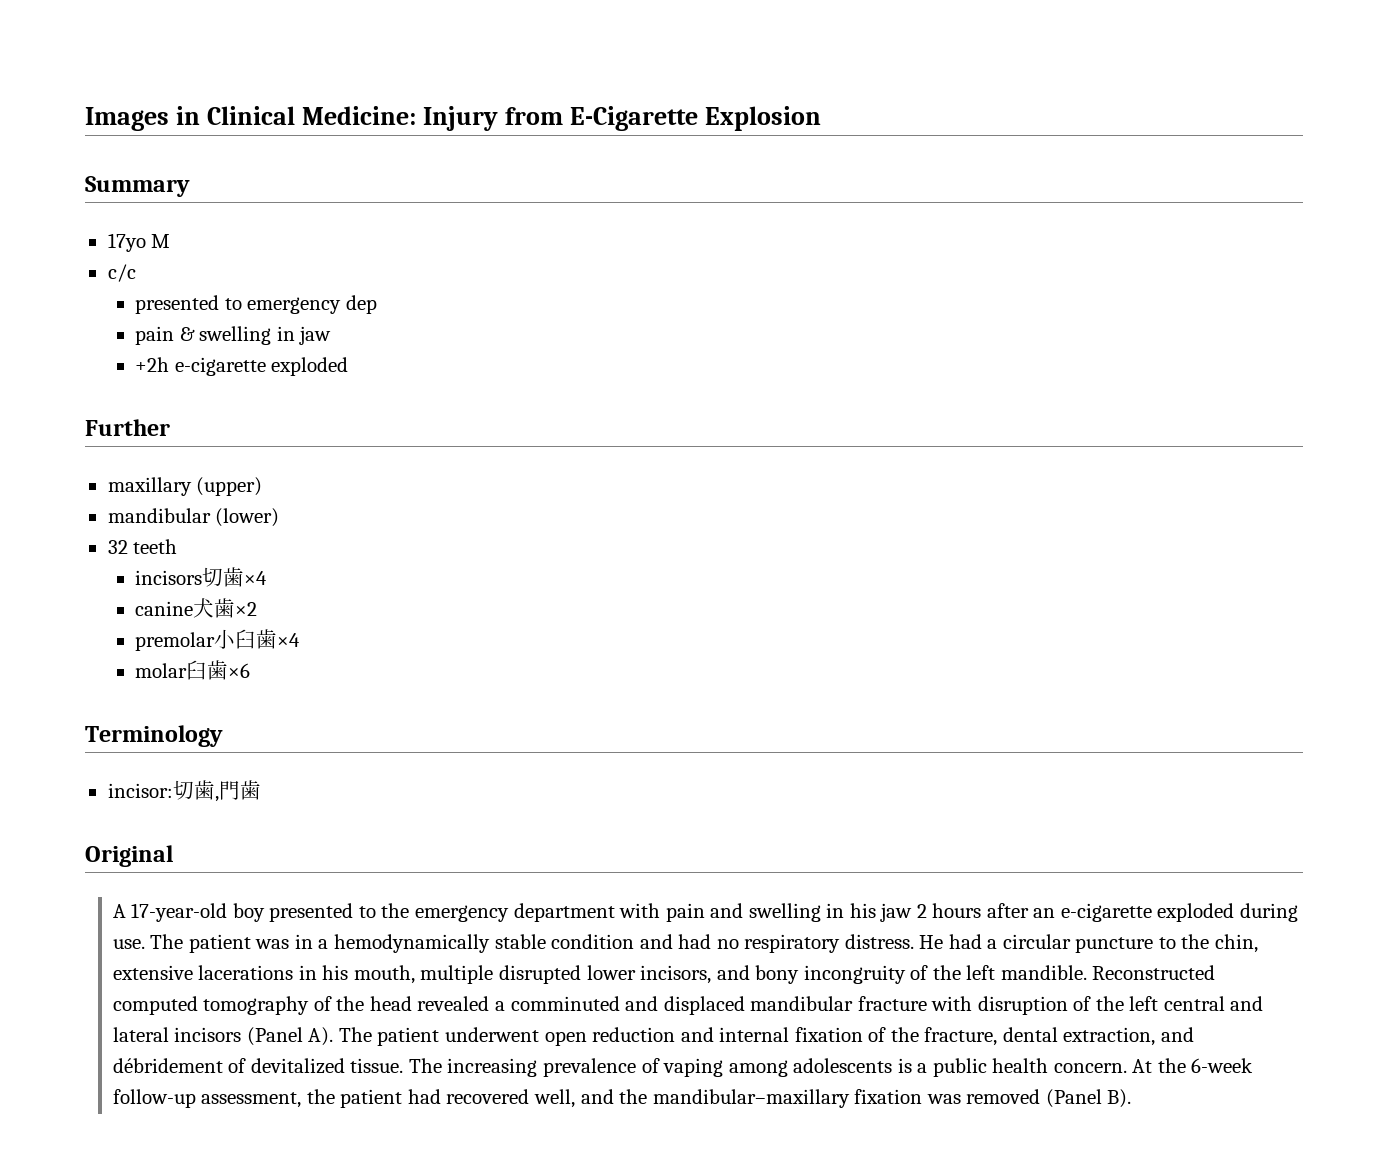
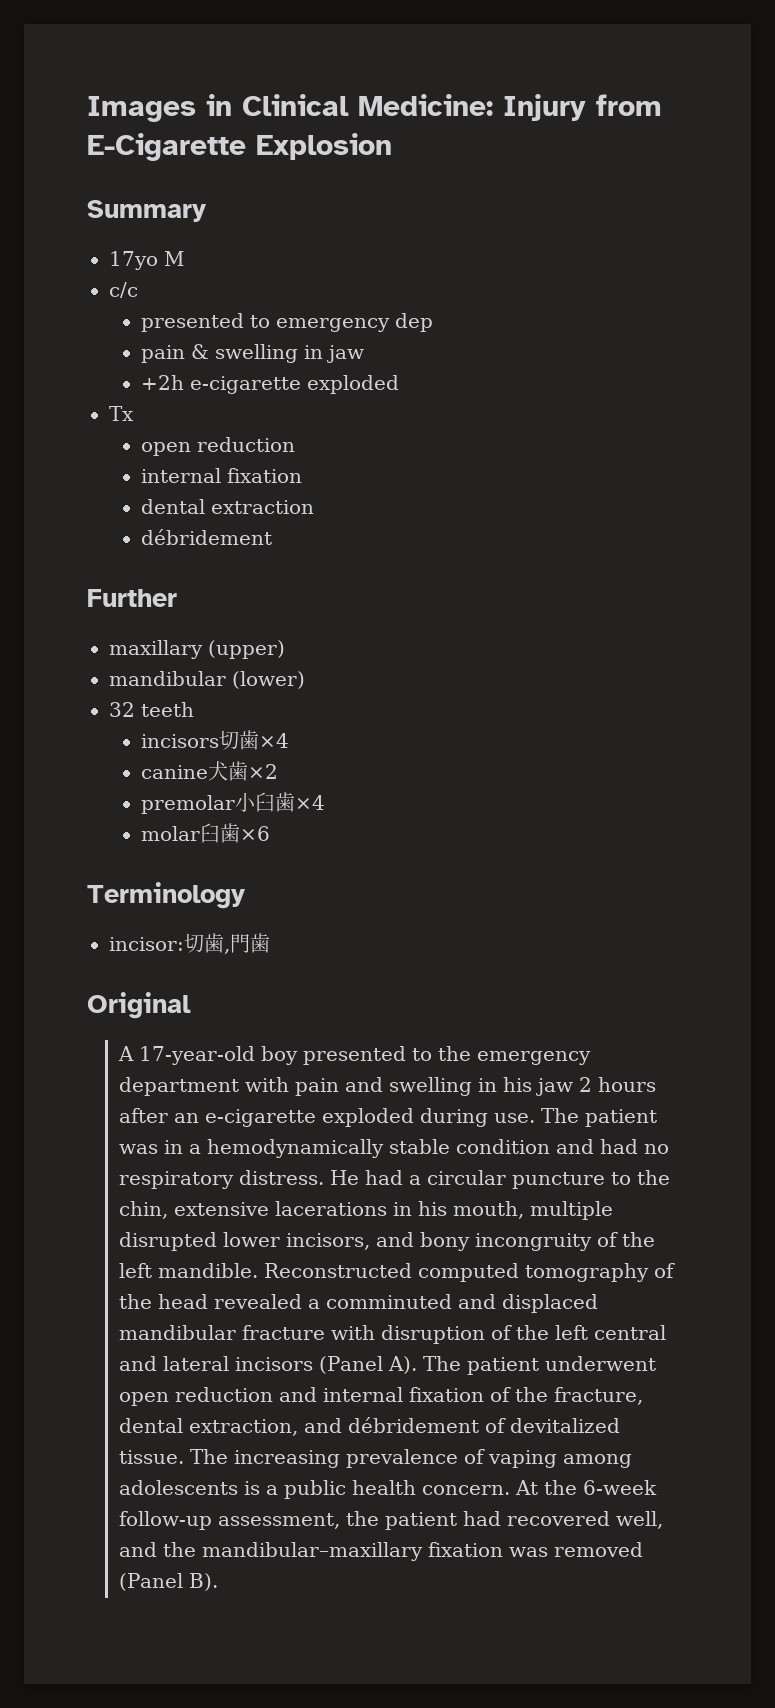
(349, 366) none -> [109,406,134,421] [140,437,295,456] [140,468,302,483] [140,499,314,514] [140,529,272,545] // Tx // open reduction // internal fixation // dental extraction // débridement

